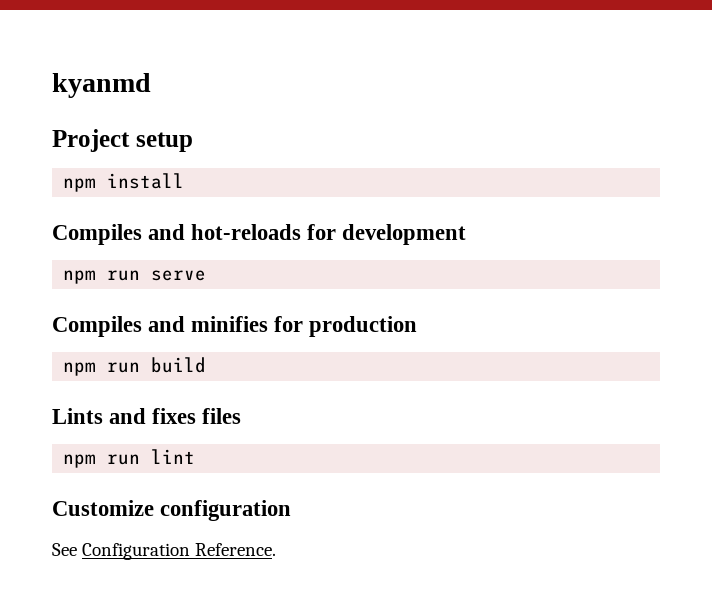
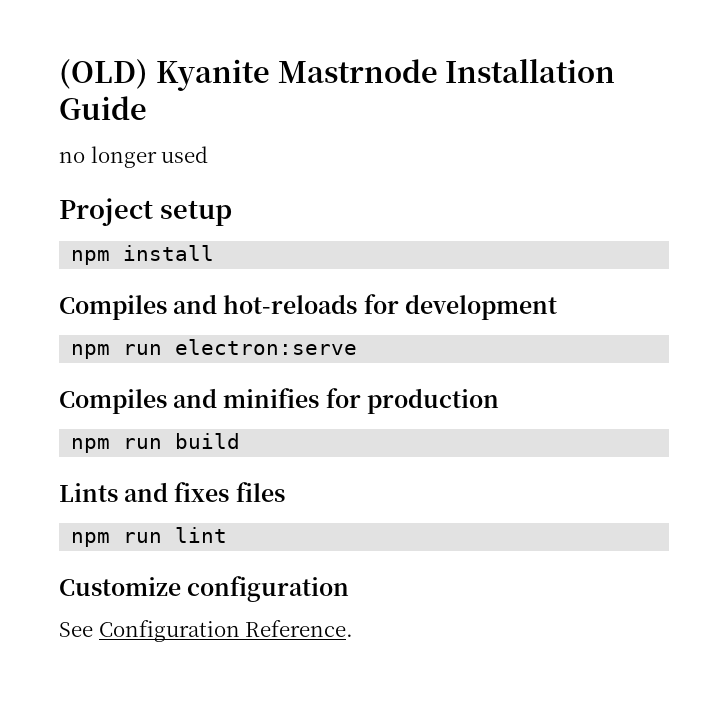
[52,73,151,98] kyanmd -> [59,59,616,91] [59,96,147,120] [59,146,209,168] (OLD) Kyanite Mastrnode Installation Guide // no longer used
[151,270,207,281] serve -> [175,339,358,355] electron:serve

